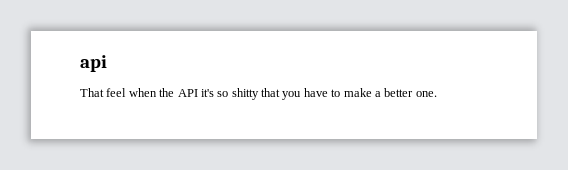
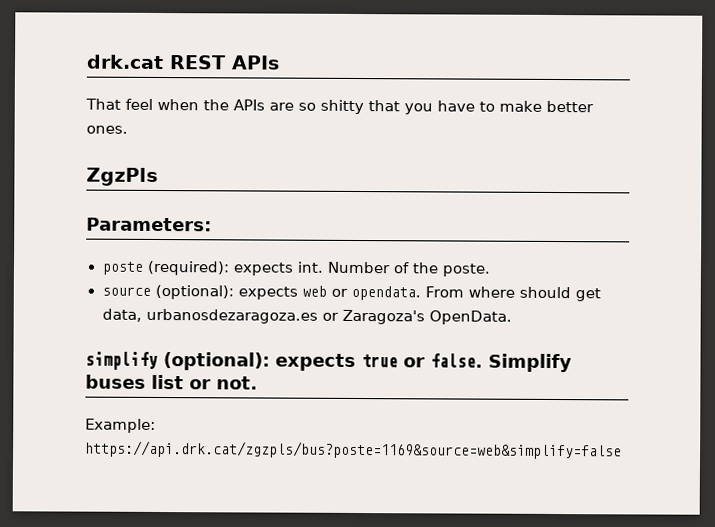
[80,55,107,72] api -> [86,54,280,70] drk.cat REST APIs
[177,89,214,97] API it's -> [233,99,294,111] APIs are
[374,88,437,97] a better one. -> [546,100,594,113] [86,125,128,134] [86,167,158,186] [86,217,212,232] [101,260,491,277] [101,284,602,302] [101,308,512,325] [85,351,572,373] [85,374,258,390] [85,418,156,433] [85,440,622,460] better ones. // ZgzPls // Parameters: // poste (required): expects int. Number of the poste. // source (optional): expects web or opendata. From where should get data, urbanosdezaragoza.es or Zaragoza's OpenData. // simplify (optional): expects true or false. Simplify buses list or not. // Example: https://api.drk.cat/zgzpls/bus?poste=1169&source=web&simplify=false

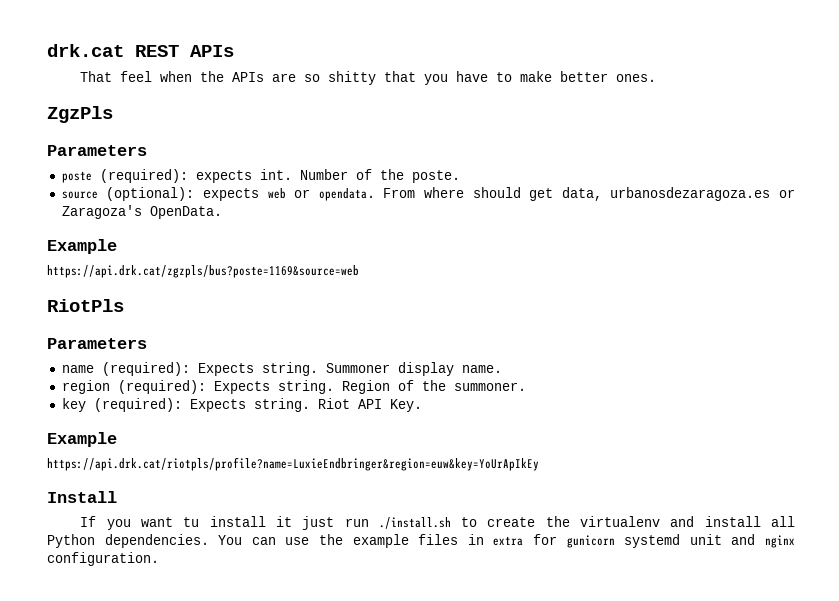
[86,217,212,232] Parameters: -> [47,145,147,156] Parameters
[85,351,572,373] [85,374,258,390] [85,418,156,433] [85,440,622,460] simplify (optional): expects true or false. Simplify buses list or not. // Example: https://api.drk.cat/zgzpls/bus?poste=1169&source=web&simplify=false -> [47,239,117,254] [47,265,359,278] [47,299,124,312] [47,338,147,349] [61,362,502,376] [61,380,526,394] [61,398,422,412] [47,432,117,447] [47,457,539,471] [47,491,117,503] [80,516,795,530] [47,534,796,548] [47,552,159,566] Example // https://api.drk.cat/zgzpls/bus?poste=1169&source=web // RiotPls // Parameters // name (required): Expects string. Summoner display name. // region (required): Expects string. Region of the summoner. // key (required): Expects string. Riot API Key. // Example // https://api.drk.cat/riotpls/profile?name=LuxieEndbringer&region=euw&key=YoUrApIkEy // Install // If you want tu install it just run ./install.sh to create the virtualenv and install all Python dependencies. You can use the example files in extra for gunicorn systemd unit and nginx configuration.

